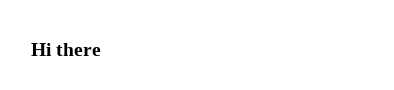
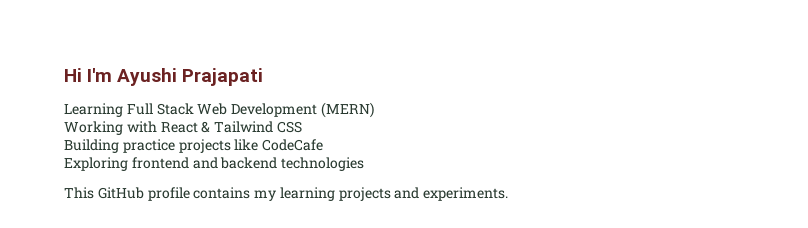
[56,43,102,56] there -> [87,68,264,86] [64,102,374,118] [64,121,302,135] [64,139,324,153] [64,157,365,171] [64,187,509,201] I'm Ayushi Prajapati // Learning Full Stack Web Development (MERN) // Working with React & Tailwind CSS // Building practice projects like CodeCafe // Exploring frontend and backend technologies // This GitHub profile contains my learning projects and experiments.

